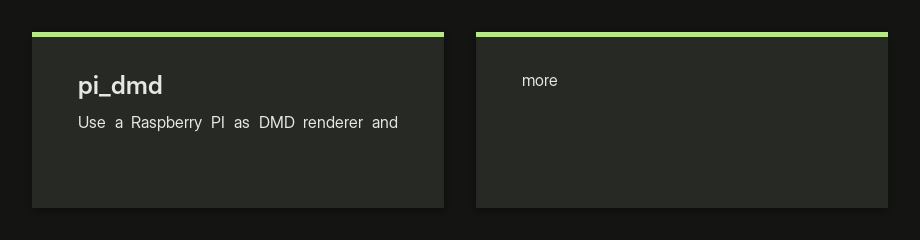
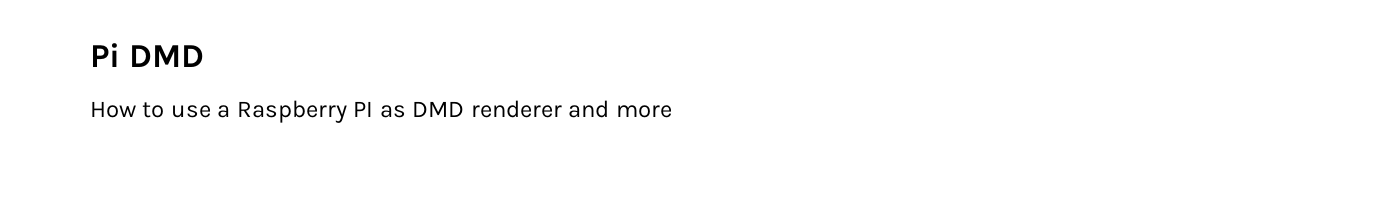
[78,75,163,99] [78,116,106,128] pi_dmd // Use -> [90,43,205,67] [90,101,211,118] Pi DMD // How to use

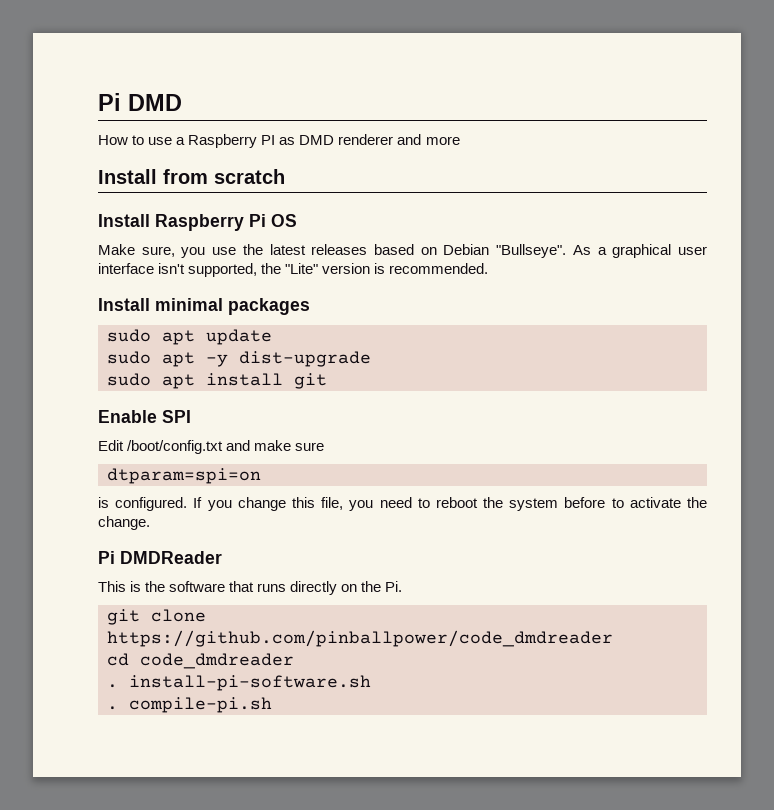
(672, 111) none -> [98,169,285,184] [98,214,297,231] [98,244,707,258] [98,263,489,277] [98,298,310,315] [107,329,272,345] [107,351,371,367] [107,373,327,389] [98,410,191,423] [98,440,325,454] [107,468,261,484] [98,497,707,511] [98,516,150,530] [98,551,222,564] [98,581,403,595] [107,609,206,625] [107,630,613,647] [107,653,294,669] [107,675,371,691] [107,697,272,713] // Install from scratch // Install Raspberry Pi OS // Make sure, you use the latest releases based on Debian "Bullseye". As a graphical user interface isn't supported, the "Lite" version is recommended. // Install minimal packages // sudo apt update // sudo apt -y dist-upgrade // sudo apt install git // Enable SPI // Edit /boot/config.txt and make sure // dtparam=spi=on // is configured. If you change this file, you need to reboot the system before to activate the change. // Pi DMDReader // This is the software that runs directly on the Pi. // git clone https://github.com/pinballpower/code_dmdreader // cd code_dmdreader // . install-pi-software.sh // . compile-pi.sh

